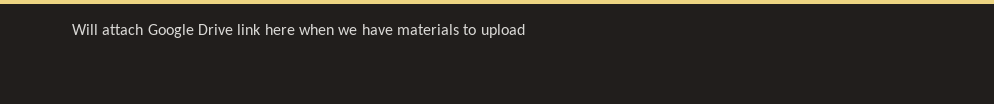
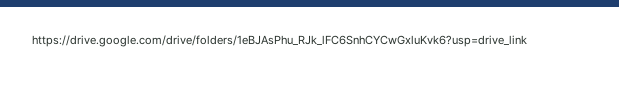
[72,24,525,38] Will attach Google Drive link here when we have materials to upload -> [32,35,527,47] https://drive.google.com/drive/folders/1eBJAsPhu_RJk_lFC6SnhCYCwGxluKvk6?usp=drive_link

